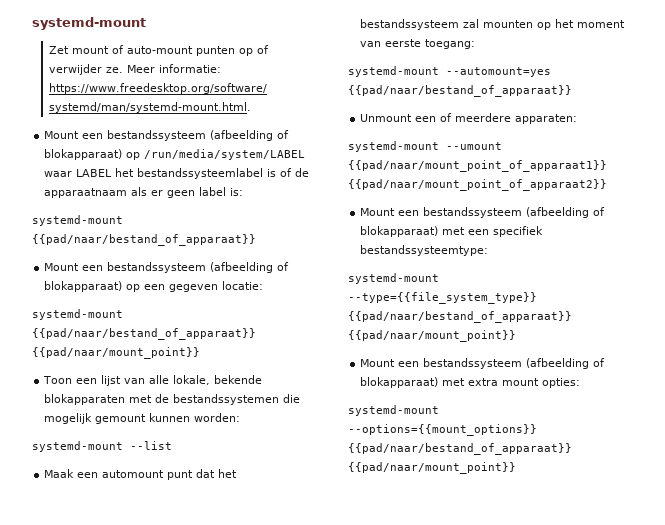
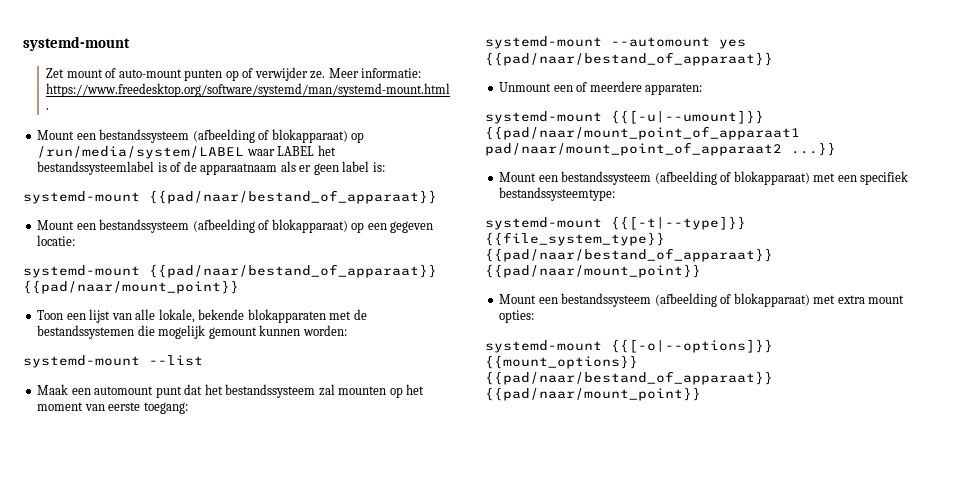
[446,67,551,77] --automount=yes -> [611,37,746,49] --automount yes
[446,142,502,150] [348,160,607,172] [348,179,607,191] --umount {{pad/naar/mount_point_of_apparaat1}} {{pad/naar/mount_point_of_apparaat2}} -> [611,110,764,124] [485,126,800,140] [485,142,836,156] {{[-u|--umount]}} {{pad/naar/mount_point_of_apparaat1 pad/naar/mount_point_of_apparaat2 ...}}
[348,292,537,304] --type={{file_system_type}} -> [611,216,746,230] [485,232,665,246] {{[-t|--type]}} {{file_system_type}}
[348,424,537,436] --options={{mount_options}} -> [611,339,773,353] [485,355,638,369] {{[-o|--options]}} {{mount_options}}

